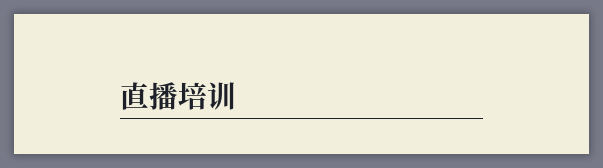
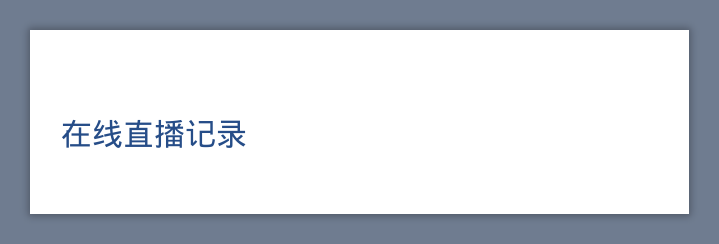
[120,82,236,110] 直播培训 -> [61,119,247,148] 在线直播记录

